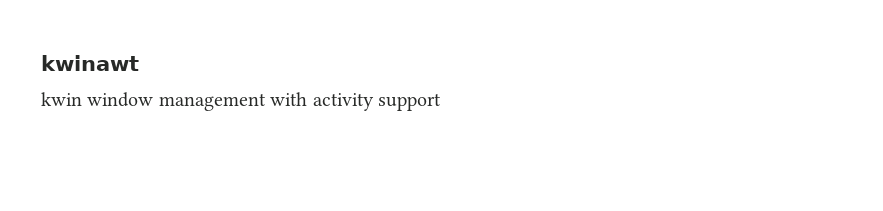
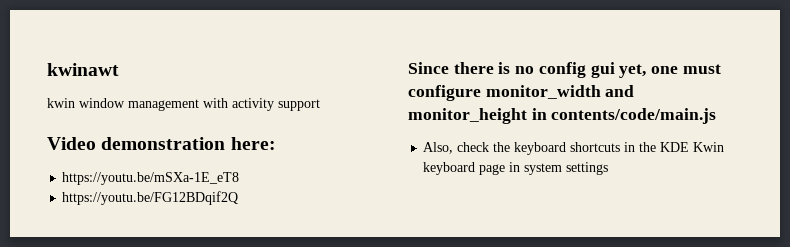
(441, 102) none -> [47,137,276,150] [62,172,240,185] [62,191,239,205] [408,62,721,78] [408,85,635,101] [408,108,717,124] [423,142,725,155] [423,162,609,175] // Video demonstration here: // https://youtu.be/mSXa-1E_eT8 // https://youtu.be/FG12BDqif2Q // Since there is no config gui yet, one must configure monitor_width and monitor_height in contents/code/main.js // Also, check the keyboard shortcuts in the KDE Kwin keyboard page in system settings

